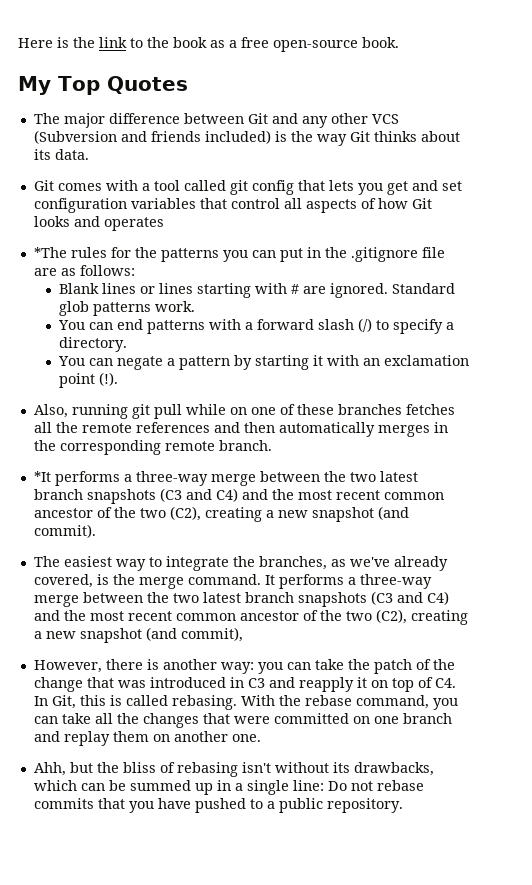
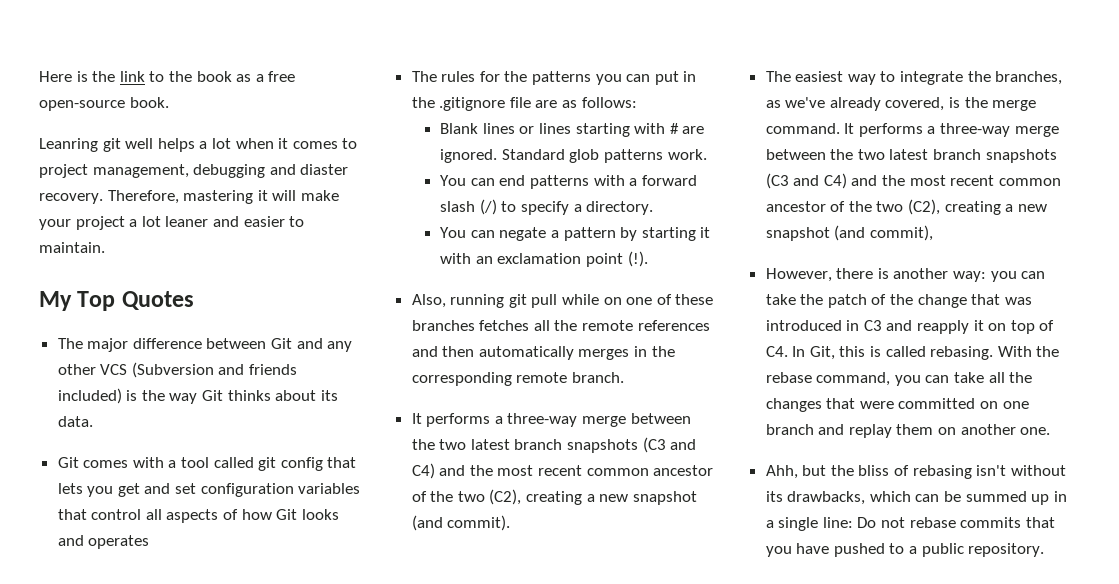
(399, 42) none -> [39,138,358,152] [39,164,349,178] [39,190,339,204] [39,216,305,230] [39,242,105,253] // Leanring git well helps a lot when it comes to project management, debugging and diaster recovery. Therefore, mastering it will make your project a lot leaner and easier to maintain.
[33,247,67,258] *The -> [411,71,437,82] The
[33,471,51,482] *It -> [411,413,422,424] It

